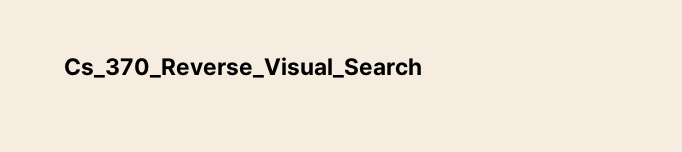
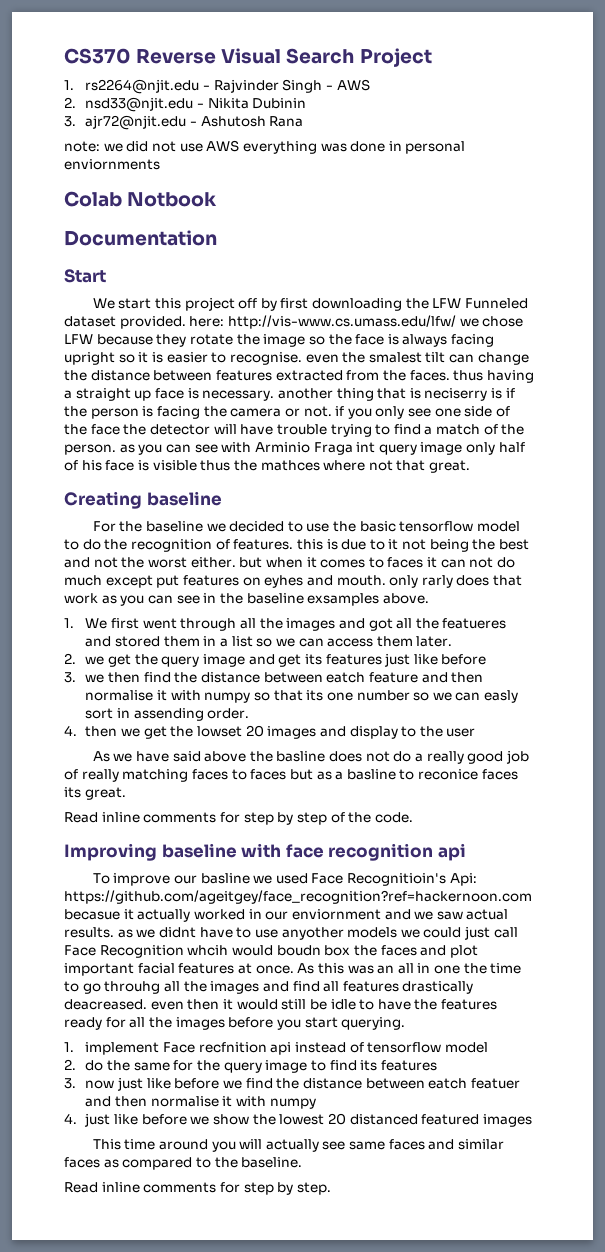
[64,57,422,78] Cs_370_Reverse_Visual_Search -> [64,48,432,67] [64,79,370,94] [64,97,307,112] [64,115,304,130] [64,140,466,154] [64,159,160,170] [64,191,218,207] [64,230,217,246] [64,269,106,283] [92,297,529,311] [64,315,524,329] [64,334,495,347] [64,352,529,365] [64,370,534,383] [64,388,515,401] [64,406,511,419] [64,424,525,437] [64,442,525,455] [64,460,471,473] [64,491,222,509] [92,521,521,532] [64,539,530,552] [64,557,516,568] [64,575,523,588] [64,593,429,606] [64,618,507,631] [85,636,453,647] [64,653,487,667] [64,672,484,683] [85,690,519,703] [85,708,250,721] [64,725,476,739] [92,750,529,764] [64,769,518,782] [64,787,126,800] [64,812,413,825] [64,843,466,861] [92,873,477,886] [64,890,532,904] [64,909,509,922] [64,926,518,940] [64,945,478,958] [64,963,522,976] [64,981,474,994] [64,999,498,1010] [64,1017,406,1030] [64,1042,488,1055] [64,1059,437,1073] [64,1077,520,1091] [85,1096,316,1109] [64,1113,532,1127] [92,1139,505,1152] [64,1157,303,1170] [64,1182,331,1195] CS370 Reverse Visual Search Project // 1. rs2264@njit.edu - Rajvinder Singh - AWS // 2. nsd33@njit.edu - Nikita Dubinin // 3. ajr72@njit.edu - Ashutosh Rana // note: we did not use AWS everything was done in personal enviornments // Colab Notbook // Documentation // Start // We start this project off by first downloading the LFW Funneled dataset provided. here: http://vis-www.cs.umass.edu/lfw/ we chose LFW because they rotate the image so the face is always facing upright so it is easier to recognise. even the smalest tilt can change the distance between features extracted from the faces. thus having a straight up face is necessary. another thing that is neciserry is if the person is facing the camera or not. if you only see one side of the face the detector will have trouble trying to find a match of the person. as you can see with Arminio Fraga int query image only half of his face is visible thus the mathces where not that great. // Creating baseline // For the baseline we decided to use the basic tensorflow model to do the recognition of features. this is due to it not being the best and not the worst either. but when it comes to faces it can not do much except put features on eyhes and mouth. only rarly does that work as you can see in the baseline exsamples above. // 1. We first went through all the images and got all the featueres and stored them in a list so we can access them later. // 2. we get the query image and get its features just like before // 3. we then find the distance between eatch feature and then normalise it with numpy so that its one number so we can easly sort in assending order. // 4. then we get the lowset 20 images and display to the user // As we have said above the basline does not do a really good job of really matching faces to faces but as a basline to reconice faces its great. // Read inline comments for step by step of the code. // Improving baseline with face recognition api // To improve our basline we used Face Recognitioin's Api: https://github.com/ageitgey/face_recognition?ref=hackernoon.com becasue it actually worked in our enviornment and we saw actual results. as we didnt have to use anyother models we could just call Face Recognition whcih would boudn box the faces and plot important facial features at once. As this was an all in one the time to go throuhg all the images and find all features drastically deacreased. even then it would still be idle to have the features ready for all the images before you start querying. // 1. implement Face recfnition api instead of tensorflow model // 2. do the same for the query image to find its features // 3. now just like before we find the distance between eatch featuer and then normalise it with numpy // 4. just like before we show the lowest 20 distanced featured images // This time around you will actually see same faces and similar faces as compared to the baseline. // Read inline comments for step by step.

